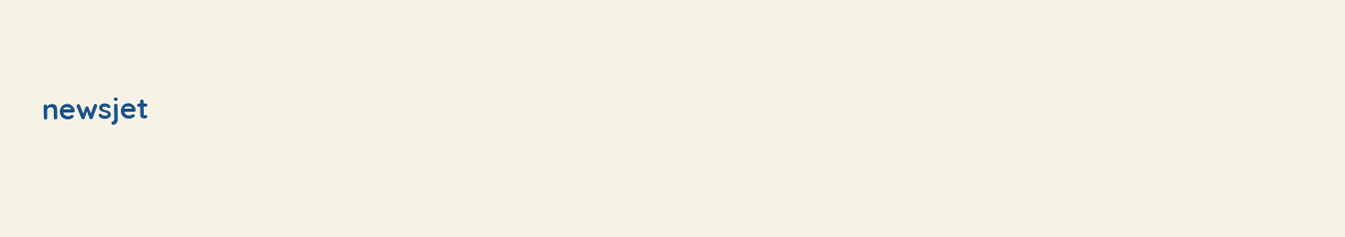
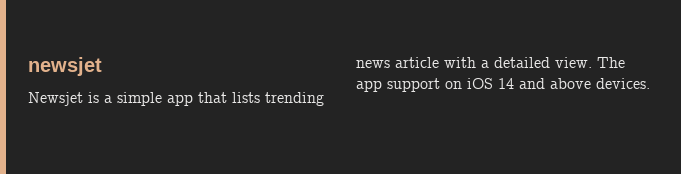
(150, 111) none -> [28,92,324,106] [356,57,625,68] [356,78,650,92] // Newsjet is a simple app that lists trending news article with a detailed view. The app support on iOS 14 and above devices.

